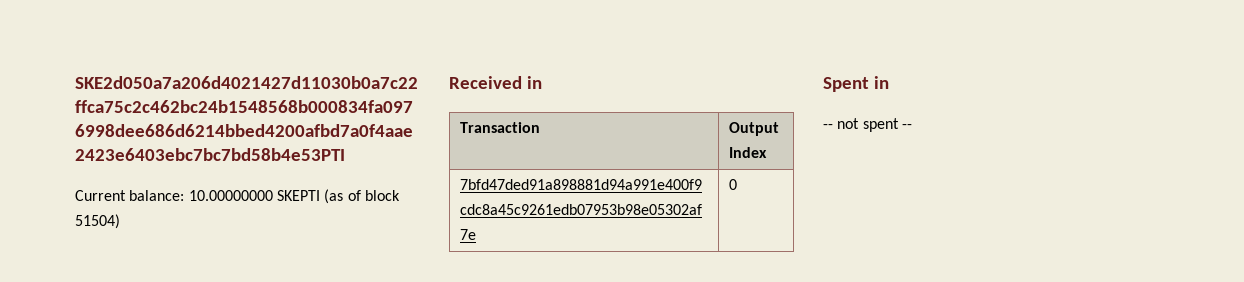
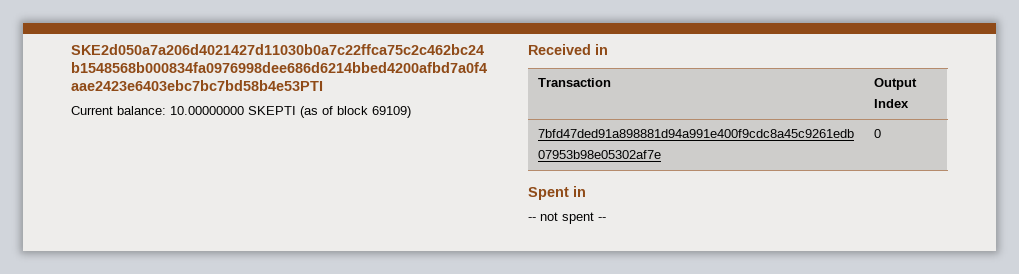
[75,214,120,229] 51504) -> [372,106,411,118] 69109)

